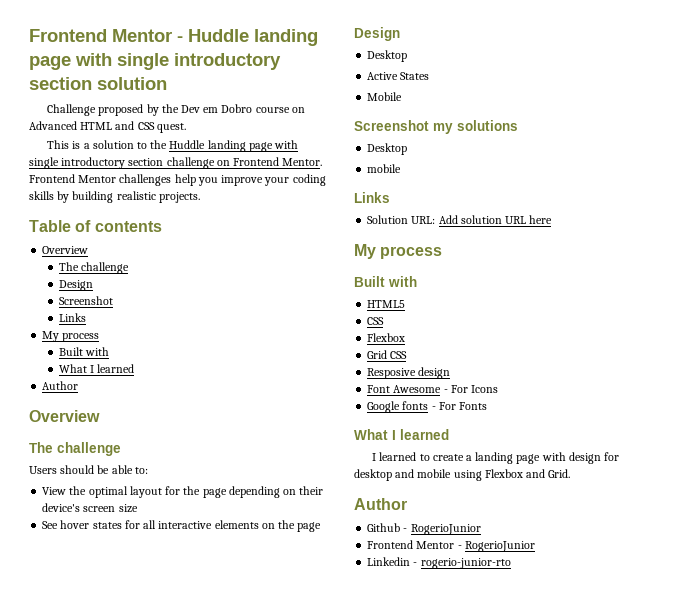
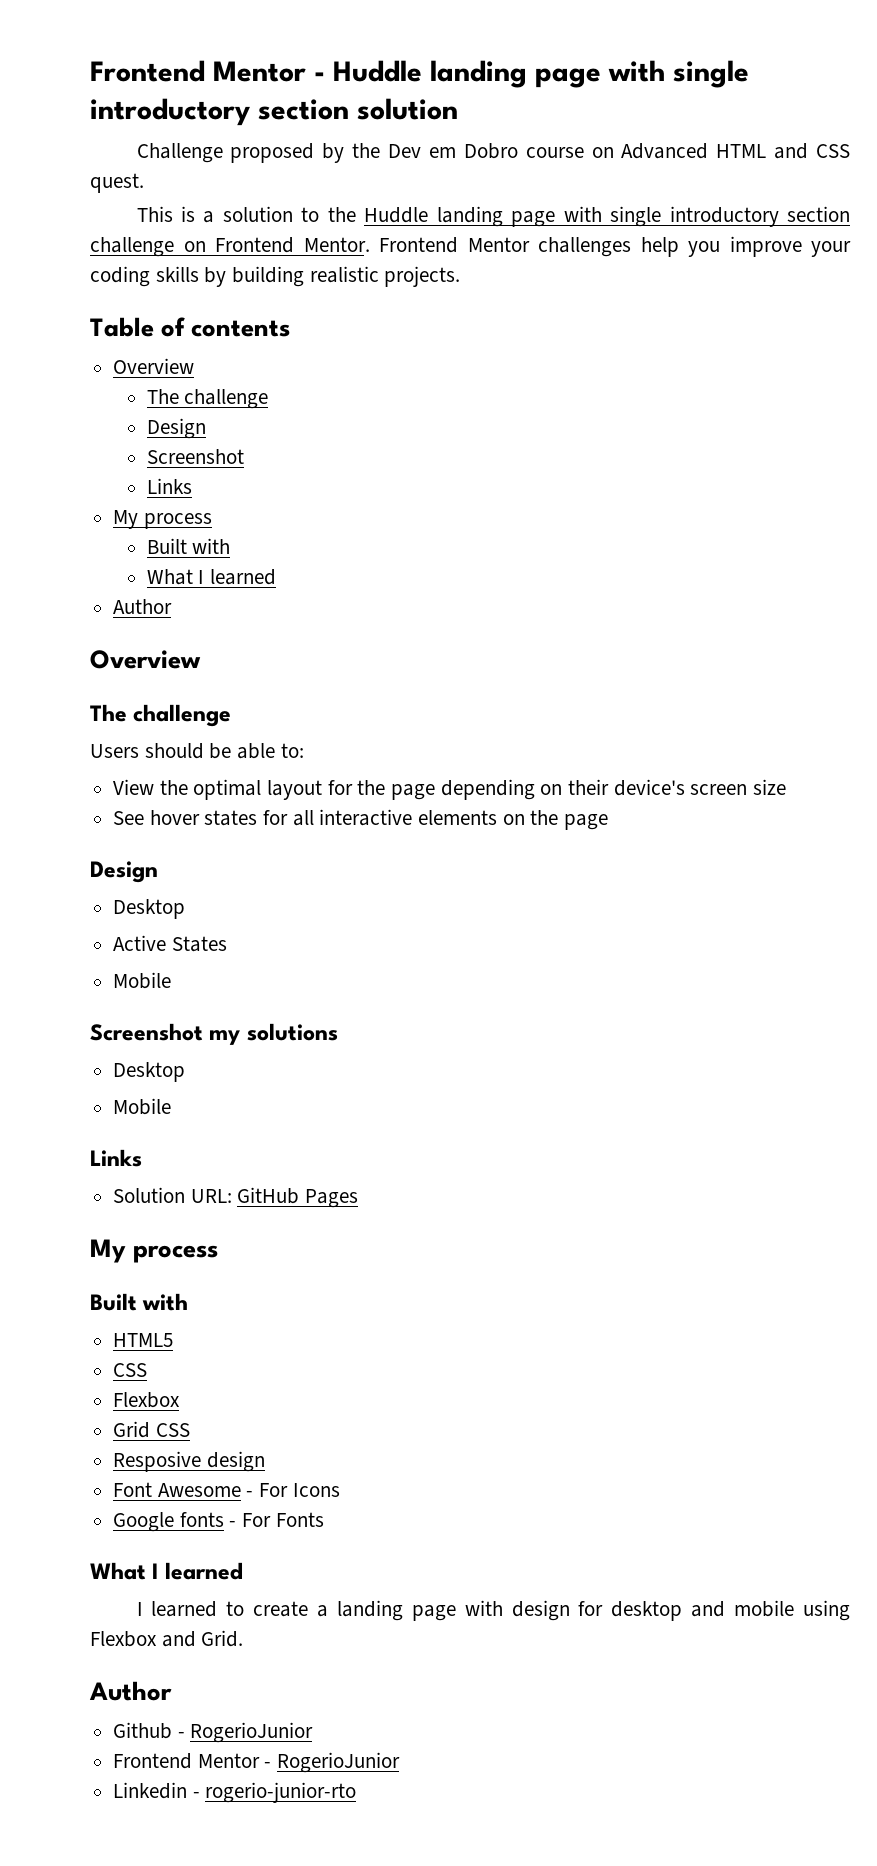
[367,164,402,173] mobile -> [113,1098,172,1115] Mobile
[438,215,553,224] Add solution URL here -> [237,1187,359,1208] GitHub Pages

